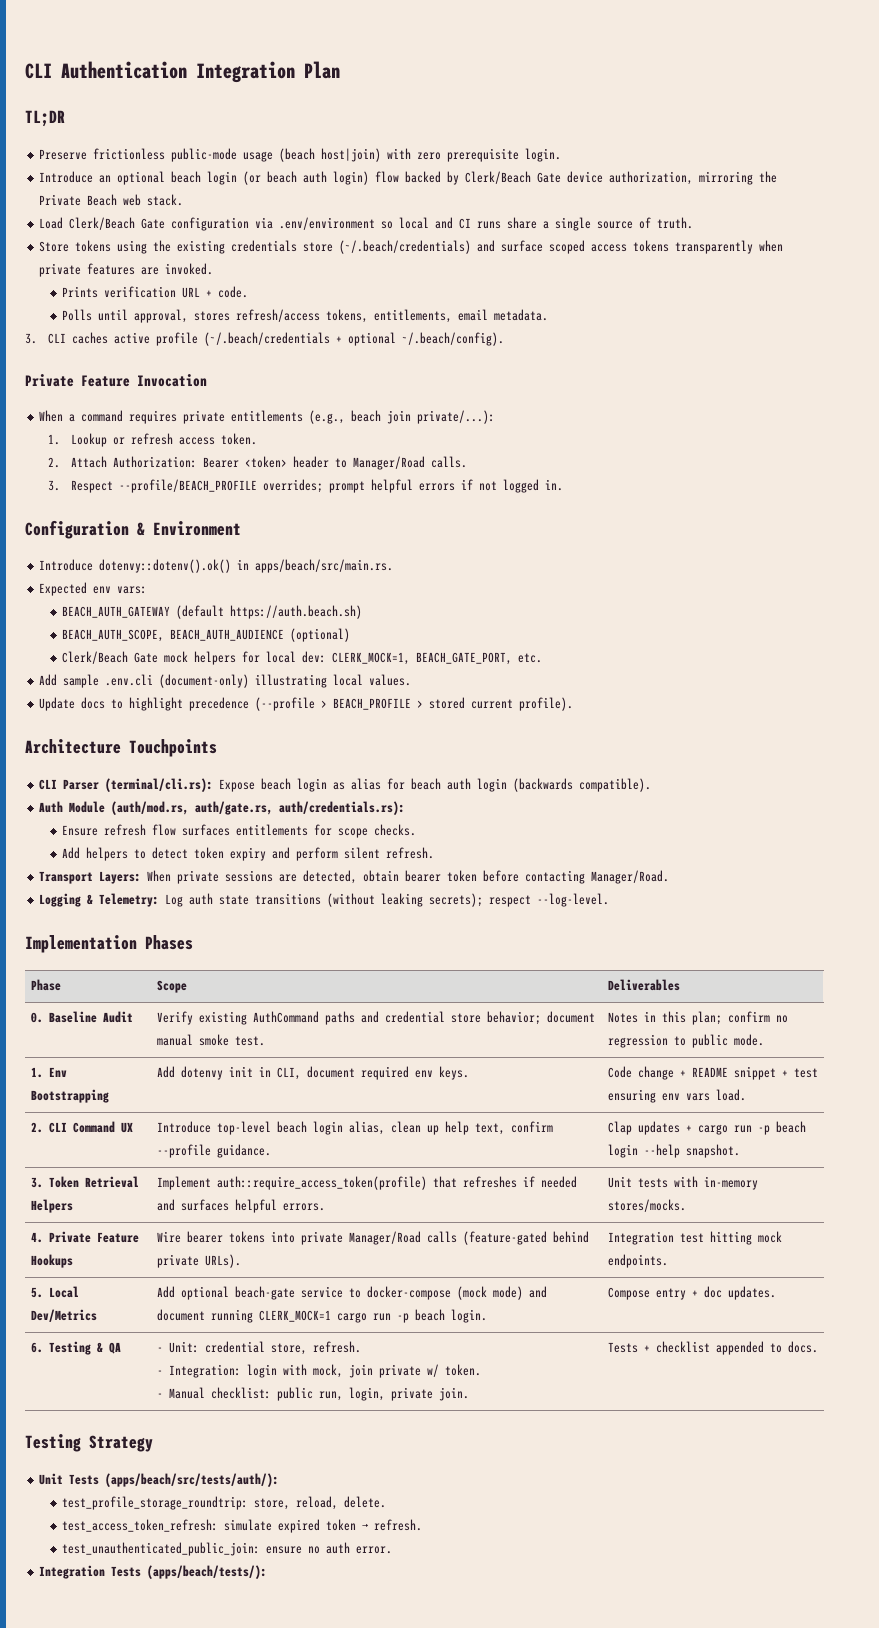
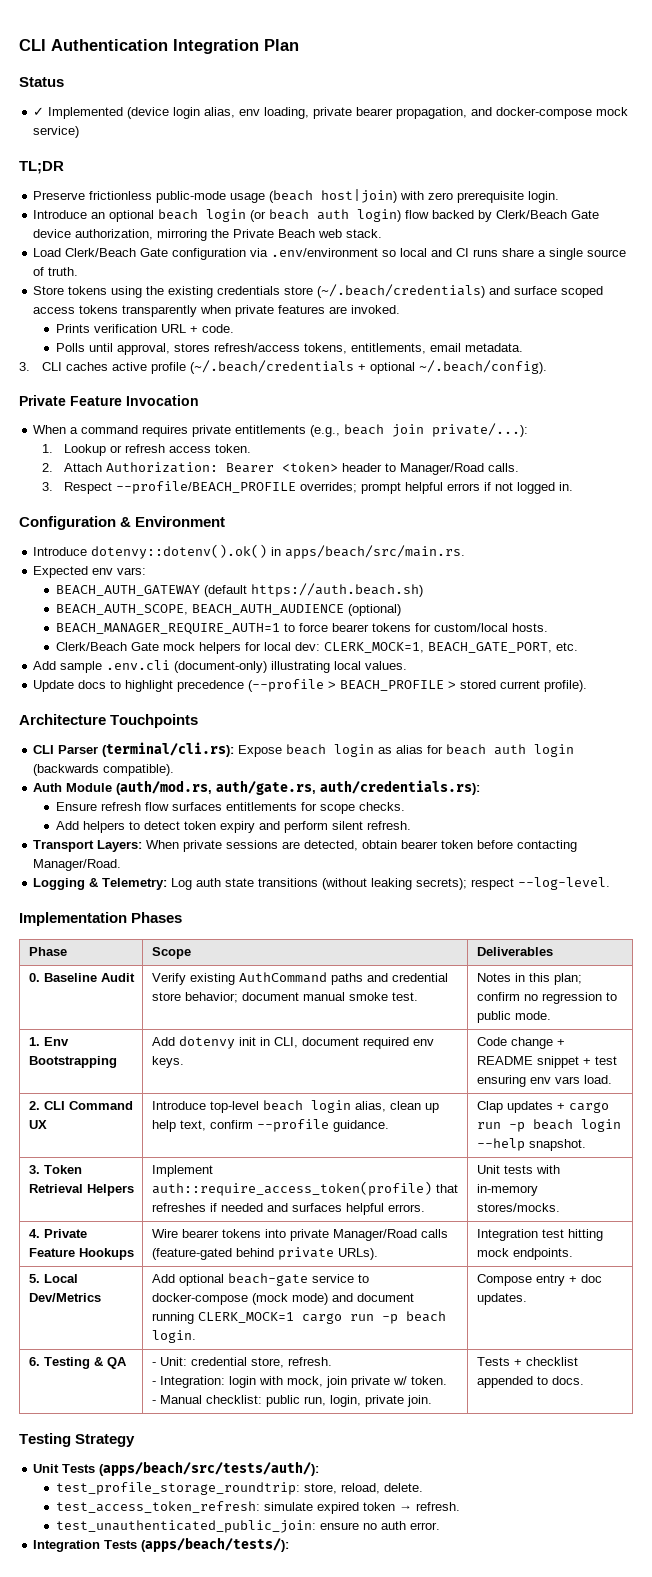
(340, 70) none -> [19,77,64,87] [33,107,629,119] [33,126,80,138] // Status // ✓ Implemented (device login alias, env loading, private bearer propagation, and docker-compose mock service)
(351, 635) none -> [56,623,549,635] // BEACH_MANAGER_REQUIRE_AUTH=1 to force bearer tokens for custom/local hosts.

